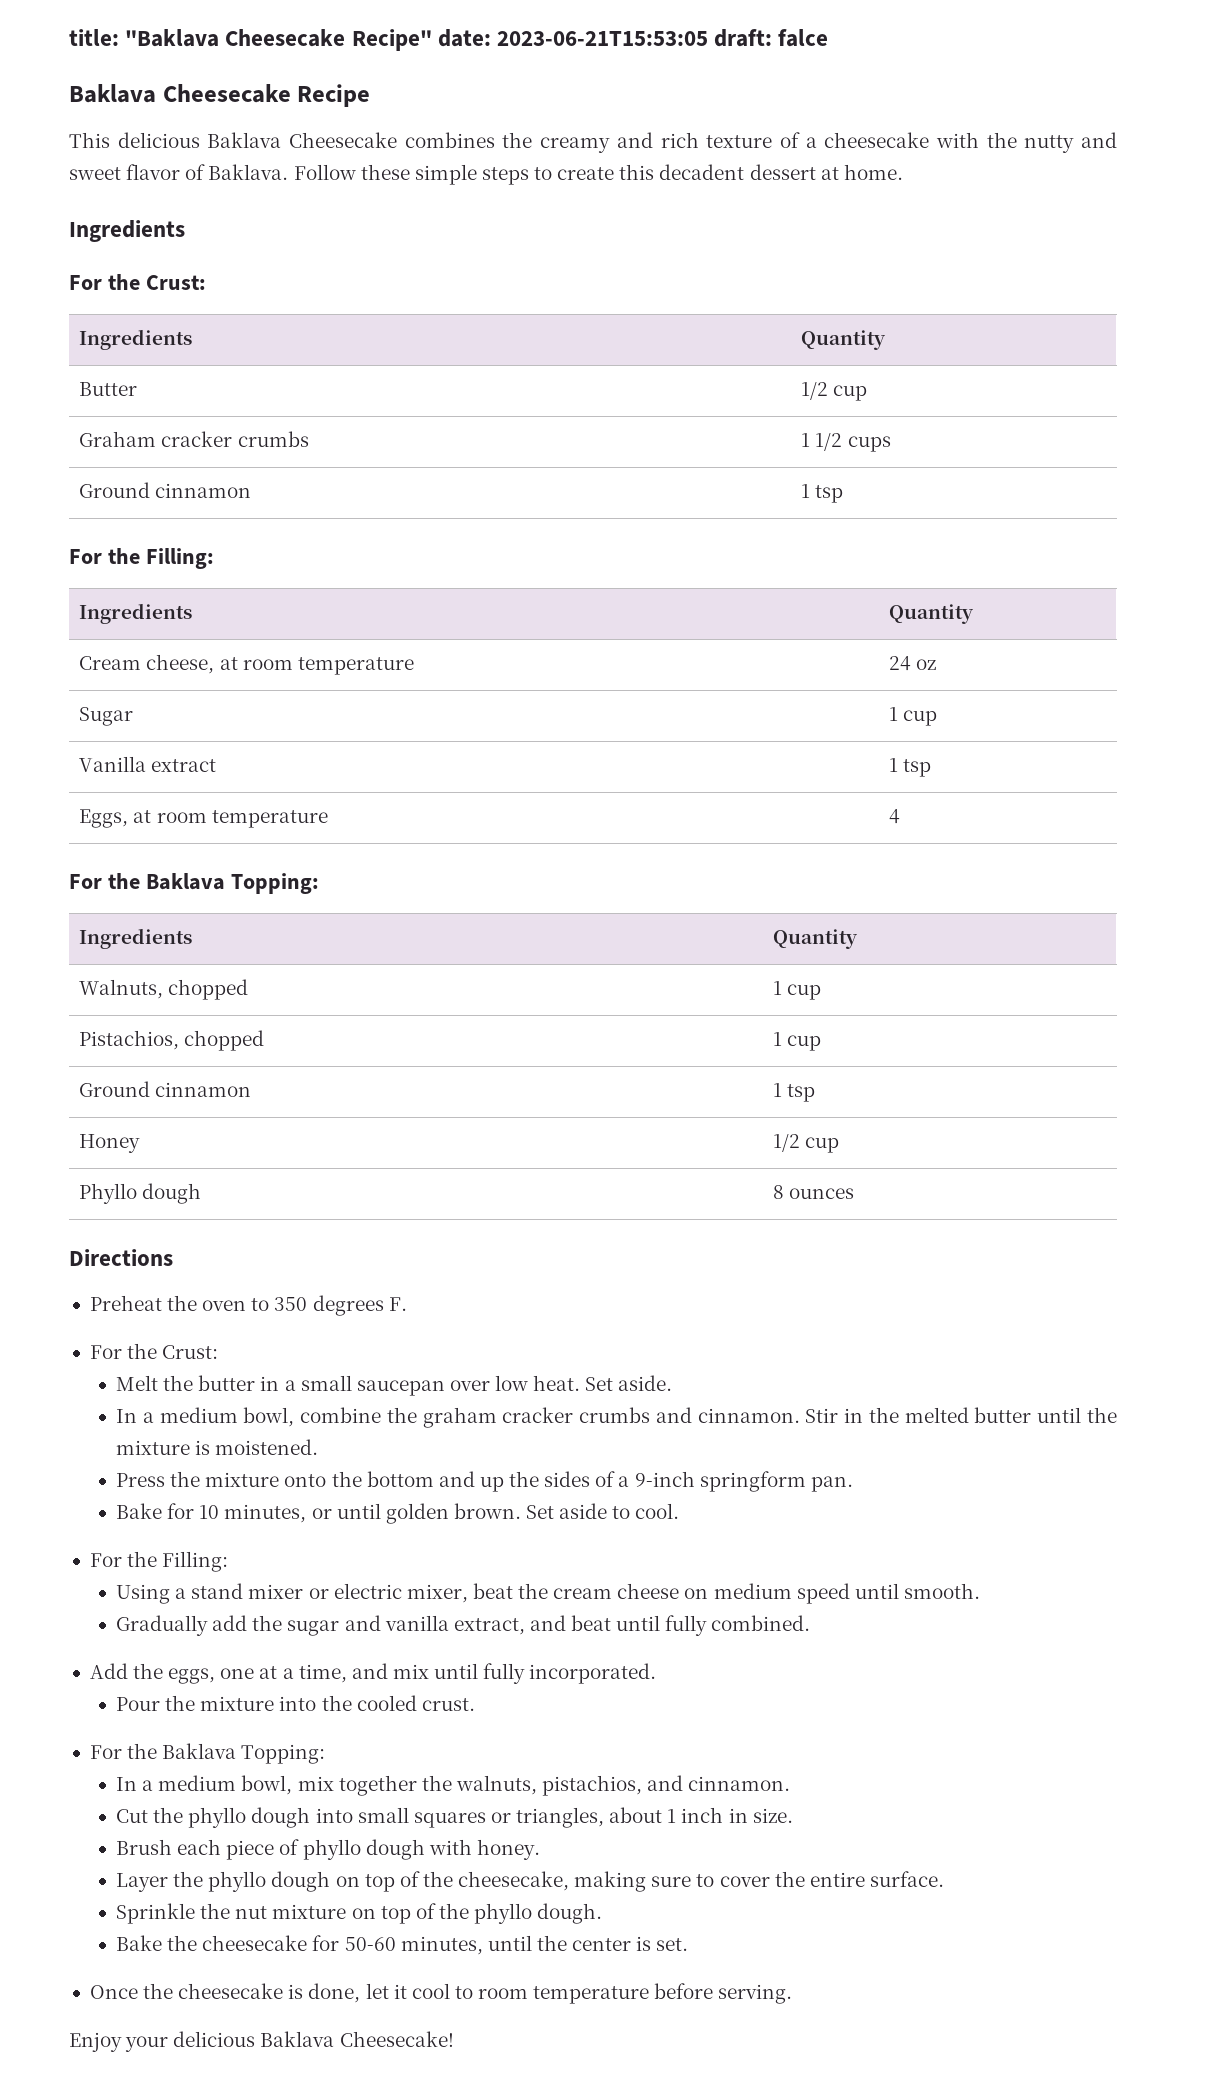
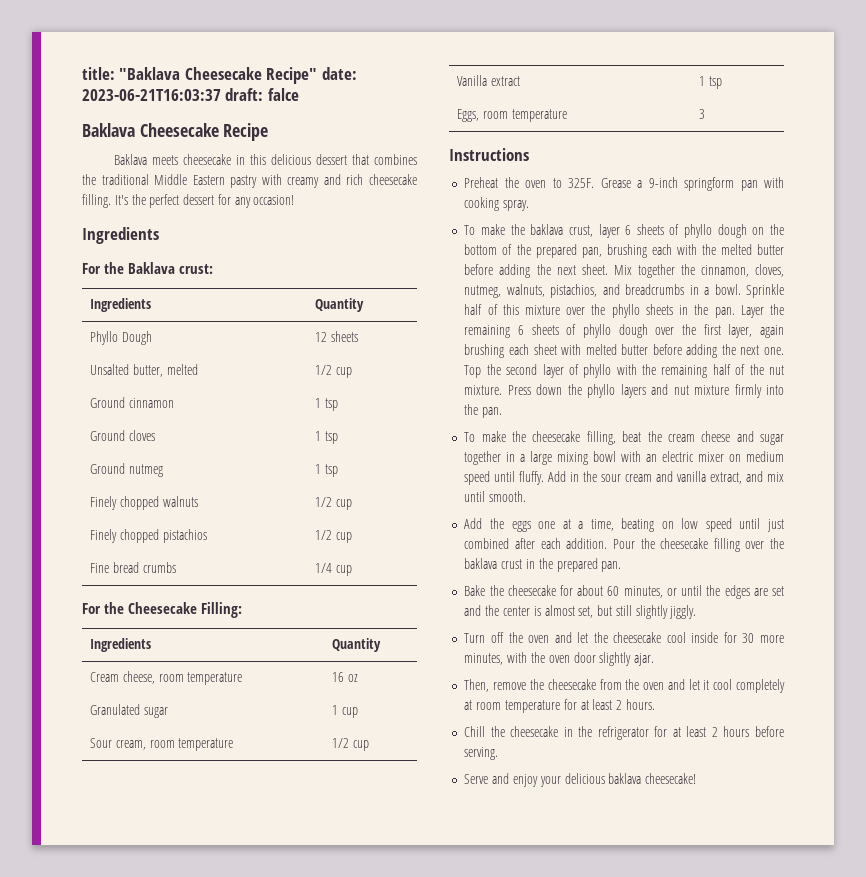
[497,31,709,46] 2023-06-21T15:53:05 -> [82,89,221,101] 2023-06-21T16:03:37
[69,132,1117,153] [69,164,903,185] This delicious Baklava Cheesecake combines the creamy and rich texture of a cheesecake with the nutty and sweet flavor of Baklava. Follow these simple steps to create this decadent dessert at home. -> [114,154,417,165] [82,174,418,188] [82,194,295,208] Baklava meets cheesecake in this delicious dessert that combines the traditional Middle Eastern pastry with creamy and rich cheesecake filling. It's the perfect dessert for any occasion!
[145,275,206,290] [79,329,193,350] [801,330,887,350] [79,382,138,396] [801,382,868,401] [79,431,309,447] [801,433,891,452] [79,482,252,498] [801,484,844,503] [69,548,140,564] Crust: // Ingredients | Quantity // Butter | 1/2 cup // Graham cracker crumbs | 1 1/2 cups // Ground cinnamon | 1 tsp // For the -> [128,262,214,274] [90,298,152,312] [315,298,365,312] [90,331,152,345] [315,331,358,342] [90,364,198,377] [315,365,352,378] [90,397,174,408] [315,398,338,411] [90,430,155,441] [315,431,338,444] [90,463,163,477] [315,464,338,477] [90,496,198,510] [315,497,352,510] [90,529,207,543] [315,530,352,543] [90,562,176,573] [315,563,352,576] [82,602,198,614] Baklava crust: // Ingredients | Quantity // Phyllo Dough | 12 sheets // Unsalted butter, melted | 1/2 cup // Ground cinnamon | 1 tsp // Ground cloves | 1 tsp // Ground nutmeg | 1 tsp // Finely chopped walnuts | 1/2 cup // Finely chopped pistachios | 1/2 cup // Fine bread crumbs | 1/4 cup // For the Cheesecake
[219,657,414,675] [889,656,912,671] at room temperature | 24 -> [158,672,243,685] [332,672,345,682] room temperature | 16
[79,707,134,726] [889,707,938,726] Sugar | 1 cup -> [90,704,168,718] [332,705,358,718] [90,738,234,751] [332,738,369,751] Granulated sugar | 1 cup // Sour cream, room temperature | 1/2 cup
[133,810,328,828] [889,809,901,824] [69,873,319,894] [79,928,193,949] [773,929,859,949] [79,979,249,1000] [773,981,822,1000] [79,1030,265,1051] [773,1032,822,1051] [79,1081,252,1097] [773,1083,816,1102] [79,1134,141,1153] [773,1134,840,1153] [79,1183,202,1204] [773,1185,855,1199] [69,1249,173,1266] [89,1295,407,1316] [89,1343,219,1359] [116,1375,673,1396] [116,1407,1117,1428] [116,1439,319,1455] [116,1471,853,1492] [116,1503,680,1524] [89,1551,229,1572] [116,1583,980,1604] [116,1615,811,1636] at room temperature | 4 // For the Baklava Topping: // Ingredients | Quantity // Walnuts, chopped | 1 cup // Pistachios, chopped | 1 cup // Ground cinnamon | 1 tsp // Honey | 1/2 cup // Phyllo dough | 8 ounces // Directions // Preheat the oven to 350 degrees F. // For the Crust: // Melt the butter in a small saucepan over low heat. Set aside. // In a medium bowl, combine the graham cracker crumbs and cinnamon. Stir in the melted butter until the mixture is moistened. // Press the mixture onto the bottom and up the sides of a 9-inch springform pan. // Bake for 10 minutes, or until golden brown. Set aside to cool. // For the Filling: // Using a stand mixer or electric mixer, beat the cream cheese on medium speed until smooth. // Gradually add the sugar and vanilla extract, and beat until fully combined. -> [482,109,567,122] [699,109,706,119] [449,148,529,161] [464,177,784,191] [464,197,530,211] [464,224,784,238] [464,244,784,258] [464,264,784,278] [464,284,784,298] [464,304,784,318] [464,324,784,338] [464,344,784,358] [464,364,784,378] [464,384,784,398] [464,404,503,418] [464,431,784,445] [464,451,784,465] [464,471,784,485] [464,491,527,502] room temperature | 3 // Instructions // Preheat the oven to 325F. Grease a 9-inch springform pan with cooking spray. // To make the baklava crust, layer 6 sheets of phyllo dough on the bottom of the prepared pan, brushing each with the melted butter before adding the next sheet. Mix together the cinnamon, cloves, nutmeg, walnuts, pistachios, and breadcrumbs in a bowl. Sprinkle half of this mixture over the phyllo sheets in the pan. Layer the remaining 6 sheets of phyllo dough over the first layer, again brushing each sheet with melted butter before adding the next one. Top the second layer of phyllo with the remaining half of the nut mixture. Press down the phyllo layers and nut mixture firmly into the pan. // To make the cheesecake filling, beat the cream cheese and sugar together in a large mixing bowl with an electric mixer on medium speed until fluffy. Add in the sour cream and vanilla extract, and mix until smooth.
[168,1668,216,1684] eggs, -> [511,521,531,532] eggs
[351,1663,657,1684] [116,1695,475,1711] [89,1743,326,1764] [116,1775,791,1796] [116,1807,793,1828] [116,1839,540,1860] [116,1871,944,1892] [116,1903,603,1924] [116,1935,689,1955] [89,1983,793,2004] [69,2031,454,2052] and mix until fully incorporated. // Pour the mixture into the cooled crust. // For the Baklava Topping: // In a medium bowl, mix together the walnuts, pistachios, and cinnamon. // Cut the phyllo dough into small squares or triangles, about 1 inch in size. // Brush each piece of phyllo dough with honey. // Layer the phyllo dough on top of the cheesecake, making sure to cover the entire surface. // Sprinkle the nut mixture on top of the phyllo dough. // Bake the cheesecake for 50-60 minutes, until the center is set. // Once the cheesecake is done, let it cool to room temperature before serving. // Enjoy your delicious Baklava Cheesecake! -> [621,518,784,532] [464,538,784,552] [464,558,622,572] [464,585,784,599] [464,605,697,619] [464,632,784,643] [464,652,655,666] [464,679,785,693] [464,699,655,713] [464,726,784,740] [464,747,499,760] [464,773,697,787] beating on low speed until just combined after each addition. Pour the cheesecake filling over the baklava crust in the prepared pan. // Bake the cheesecake for about 60 minutes, or until the edges are set and the center is almost set, but still slightly jiggly. // Turn off the oven and let the cheesecake cool inside for 30 more minutes, with the oven door slightly ajar. // Then, remove the cheesecake from the oven and let it cool completely at room temperature for at least 2 hours. // Chill the cheesecake in the refrigerator for at least 2 hours before serving. // Serve and enjoy your delicious baklava cheesecake!

